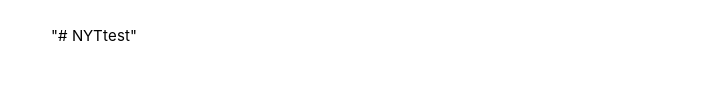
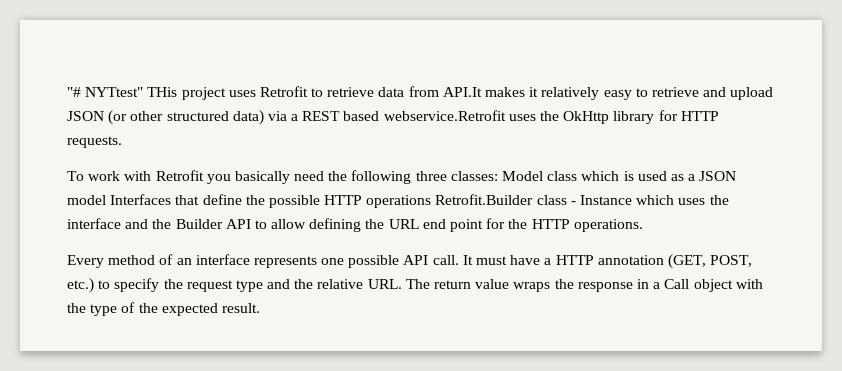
(138, 35) none -> [147,86,774,100] [67,110,719,125] [67,136,122,148] [67,170,737,184] [67,194,729,208] [67,218,643,232] [67,254,753,269] [67,278,763,293] [67,302,260,316] THis project uses Retrofit to retrieve data from API.It makes it relatively easy to retrieve and upload JSON (or other structured data) via a REST based webservice.Retrofit uses the OkHttp library for HTTP requests. // To work with Retrofit you basically need the following three classes: Model class which is used as a JSON model Interfaces that define the possible HTTP operations Retrofit.Builder class - Instance which uses the interface and the Builder API to allow defining the URL end point for the HTTP operations. // Every method of an interface represents one possible API call. It must have a HTTP annotation (GET, POST, etc.) to specify the request type and the relative URL. The return value wraps the response in a Call object with the type of the expected result.

